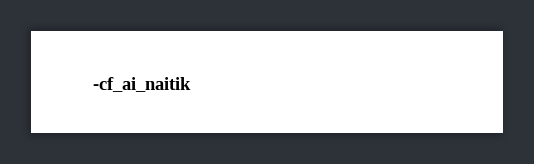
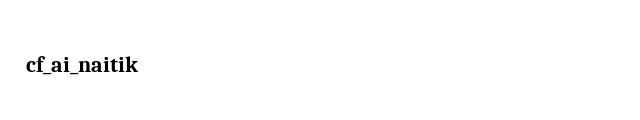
[93,77,191,92] -cf_ai_naitik -> [26,56,139,75] cf_ai_naitik

